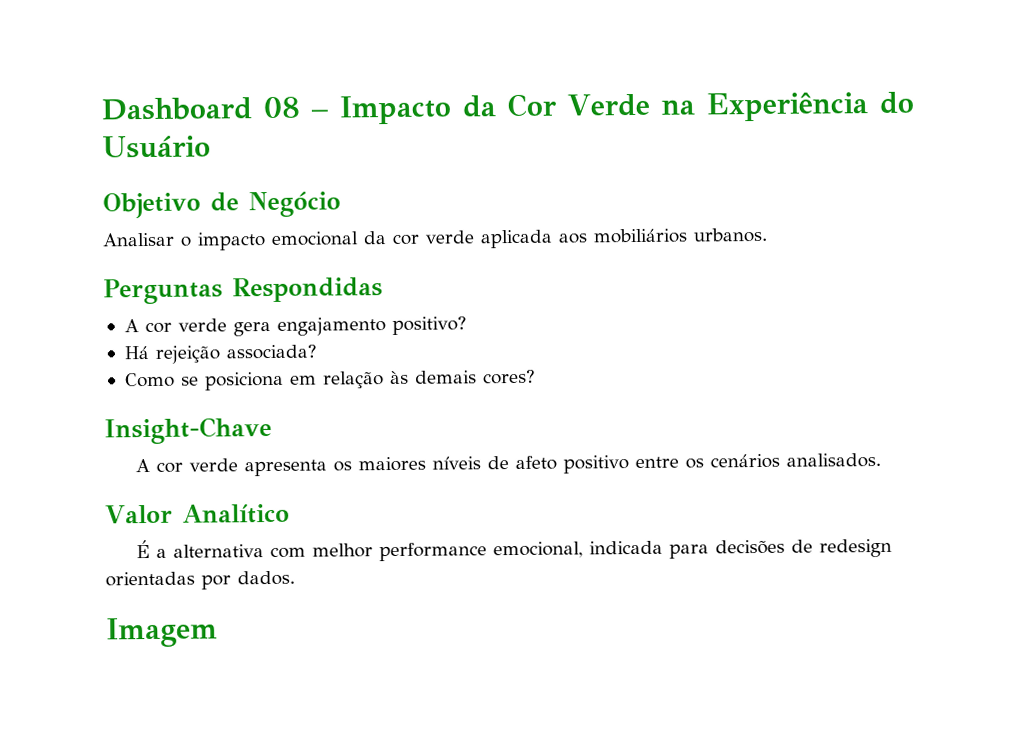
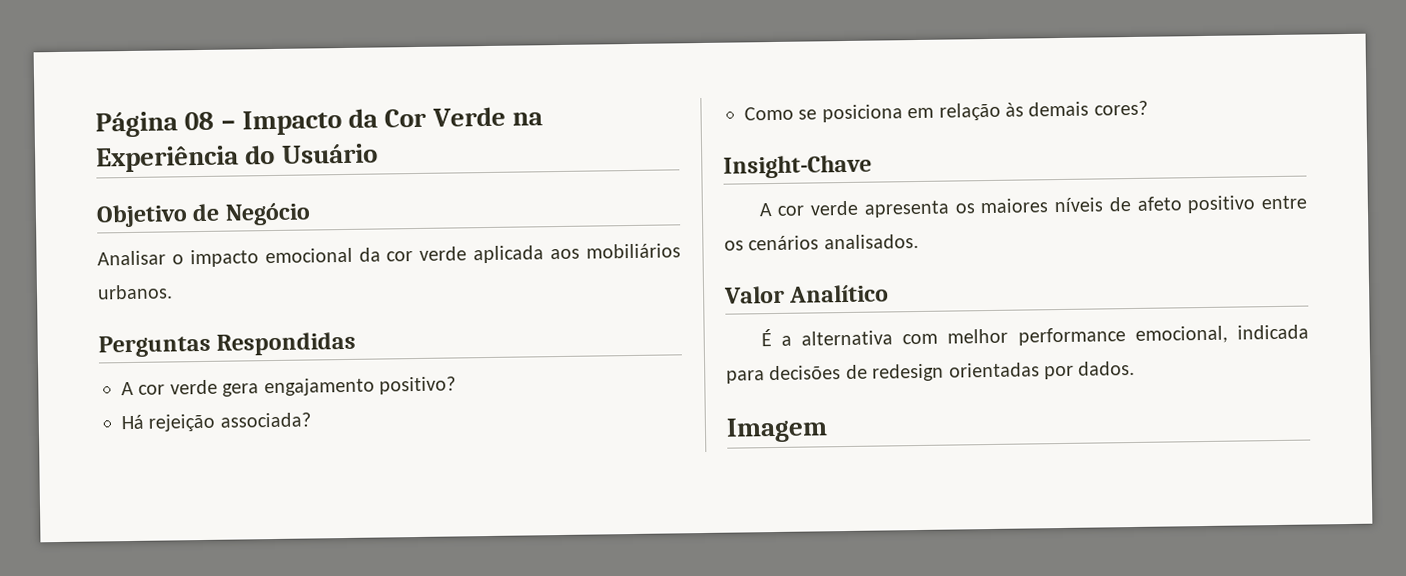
[101,97,252,121] Dashboard -> [95,111,178,138] Página

